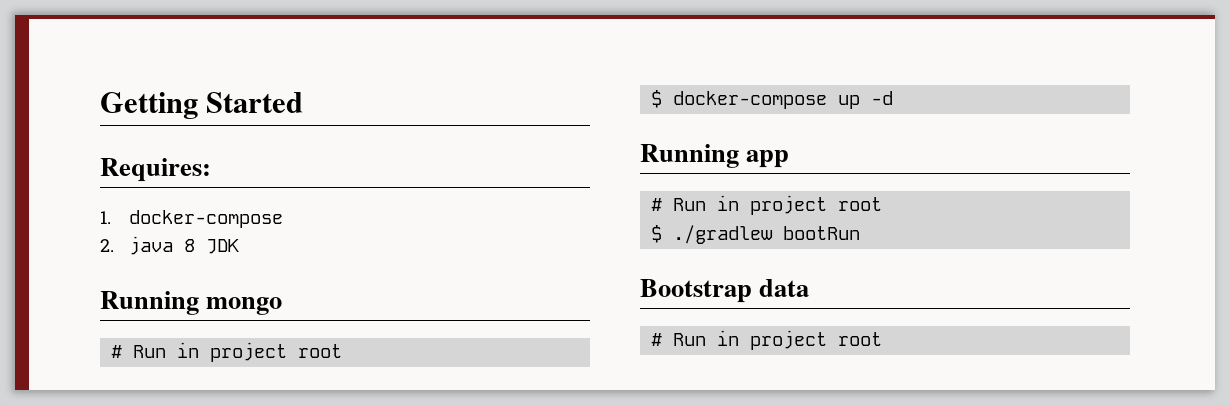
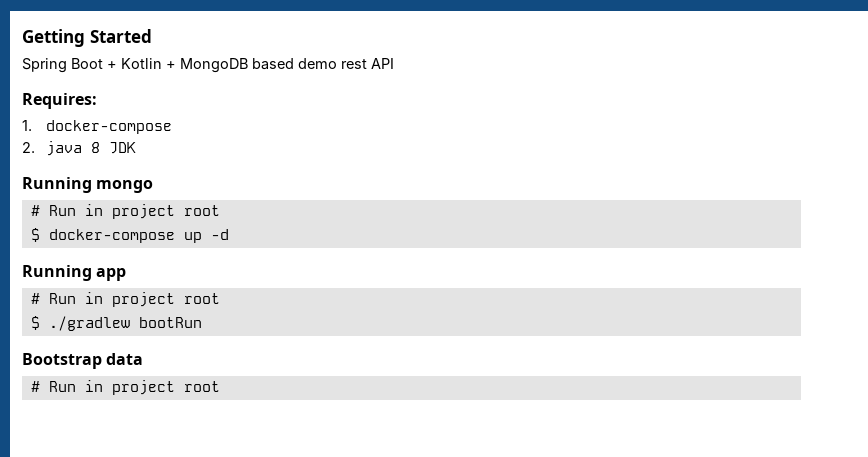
(304, 102) none -> [22,58,394,73] // Spring Boot + Kotlin + MongoDB based demo rest API

